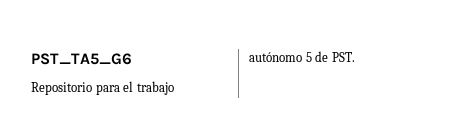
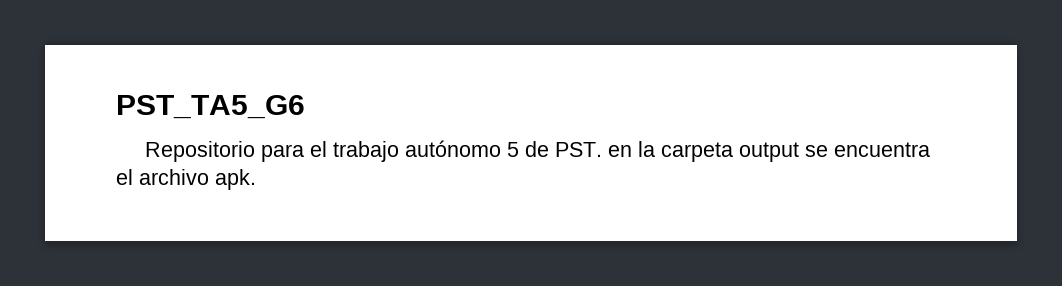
(355, 57) none -> [608,141,931,162] [116,169,256,190] en la carpeta output se encuentra el archivo apk.

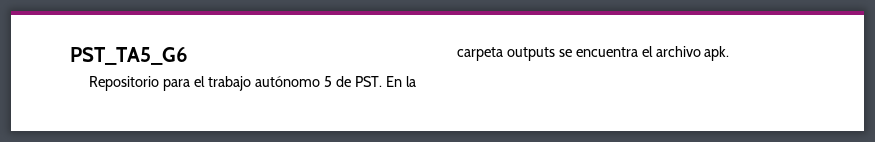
[608,145,633,157] en -> [385,76,402,87] En
[739,142,800,162] output -> [506,47,555,61] outputs

